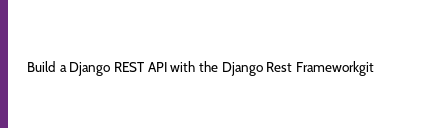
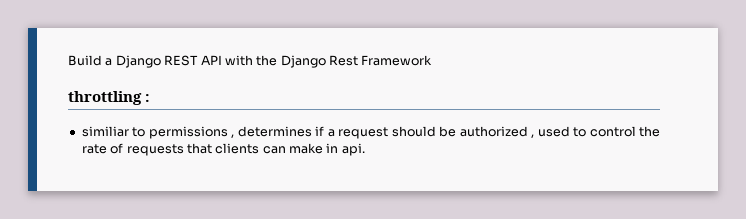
[295,61,374,76] Frameworkgit -> [361,55,433,66] [68,91,151,105] [81,126,661,139] [81,143,365,156] Framework // throttling : // similiar to permissions , determines if a request should be authorized , used to control the rate of requests that clients can make in api.

